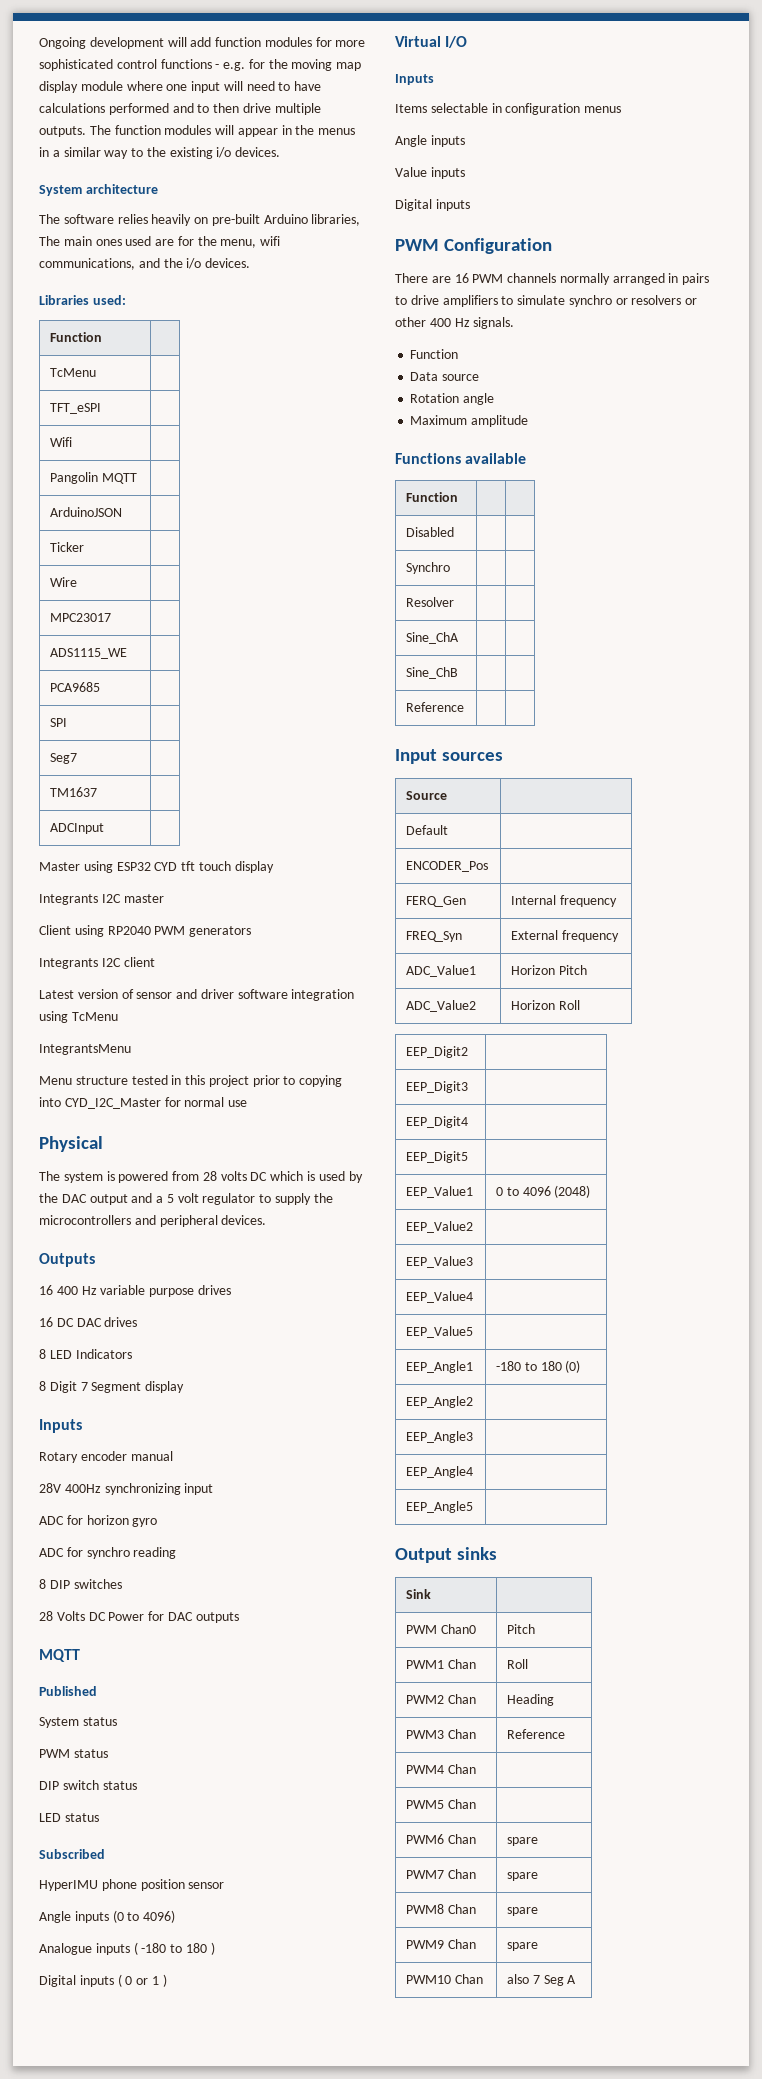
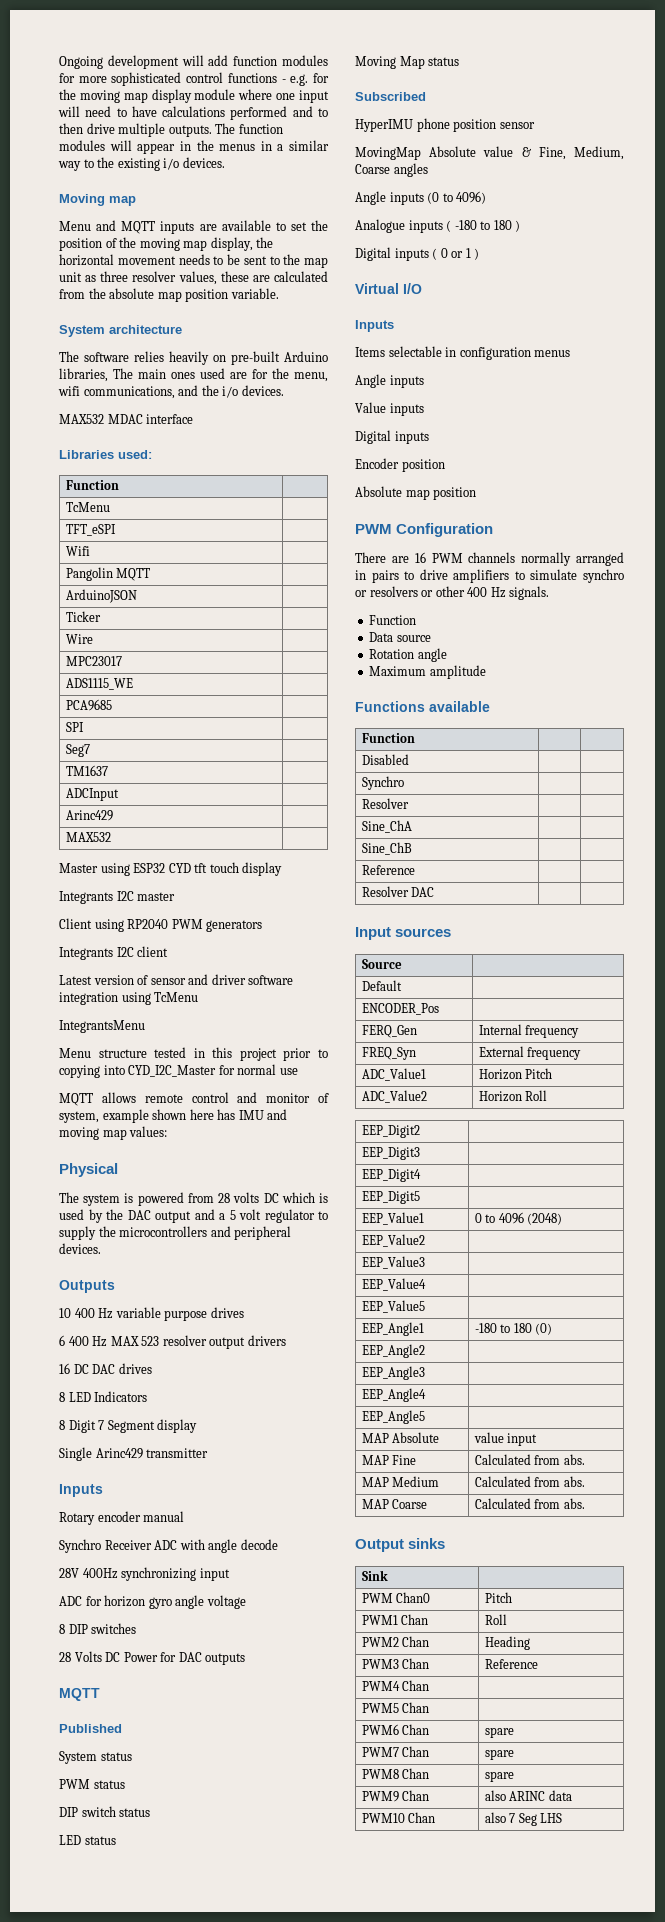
(281, 152) none -> [59,194,136,206] [59,220,328,234] [59,237,274,251] [59,254,328,268] [59,271,328,285] [59,288,279,302] // Moving map // Menu and MQTT inputs are available to set the position of the moving map display, the horizontal movement needs to be sent to the map unit as three resolver values, these are calculated from the absolute map position variable.
(251, 263) none -> [59,414,194,424] // MAX532 MDAC interface
(105, 828) none -> [65,810,113,821] [65,832,111,842] // Arinc429 | // MAX532 |
(248, 1103) none -> [59,1092,329,1106] [59,1109,288,1123] [59,1126,168,1140] // MQTT allows remote control and monitor of system, example shown here has IMU and moving map values:
[39,1285,53,1295] 16 -> [59,1308,71,1318] 10
(231, 1290) none -> [59,1335,286,1349] // 6 400 Hz MAX 523 resolver output drivers
(185, 1387) none -> [59,1447,209,1461] // Single Arinc429 transmitter
(173, 1456) none -> [59,1539,278,1553] // Synchro Receiver ADC with angle decode
[39,1547,177,1559] // ADC for synchro reading -> [175,1595,246,1609] angle voltage
(99, 1817) none -> [355,56,460,69] // Moving Map status
(225, 1885) none -> [355,146,624,160] [355,163,428,177] // MovingMap Absolute value & Fine, Medium, Coarse angles
(470, 205) none -> [355,458,445,472] [355,486,477,500] // Encoder position // Absolute map position
(465, 707) none -> [361,886,435,897] // Resolver DAC | |
(474, 1507) none -> [361,1432,440,1443] [473,1432,538,1446] [361,1455,417,1465] [474,1454,585,1465] [361,1476,440,1487] [474,1476,585,1487] [361,1499,428,1509] [474,1498,585,1509] // MAP Absolute | value input // MAP Fine | Calculated from abs. // MAP Medium | Calculated from abs. // MAP Coarse | Calculated from abs.
[507,1942,539,1951] spare -> [484,1790,572,1801] also ARINC data
[567,1975,577,1984] A -> [540,1813,563,1823] LHS

